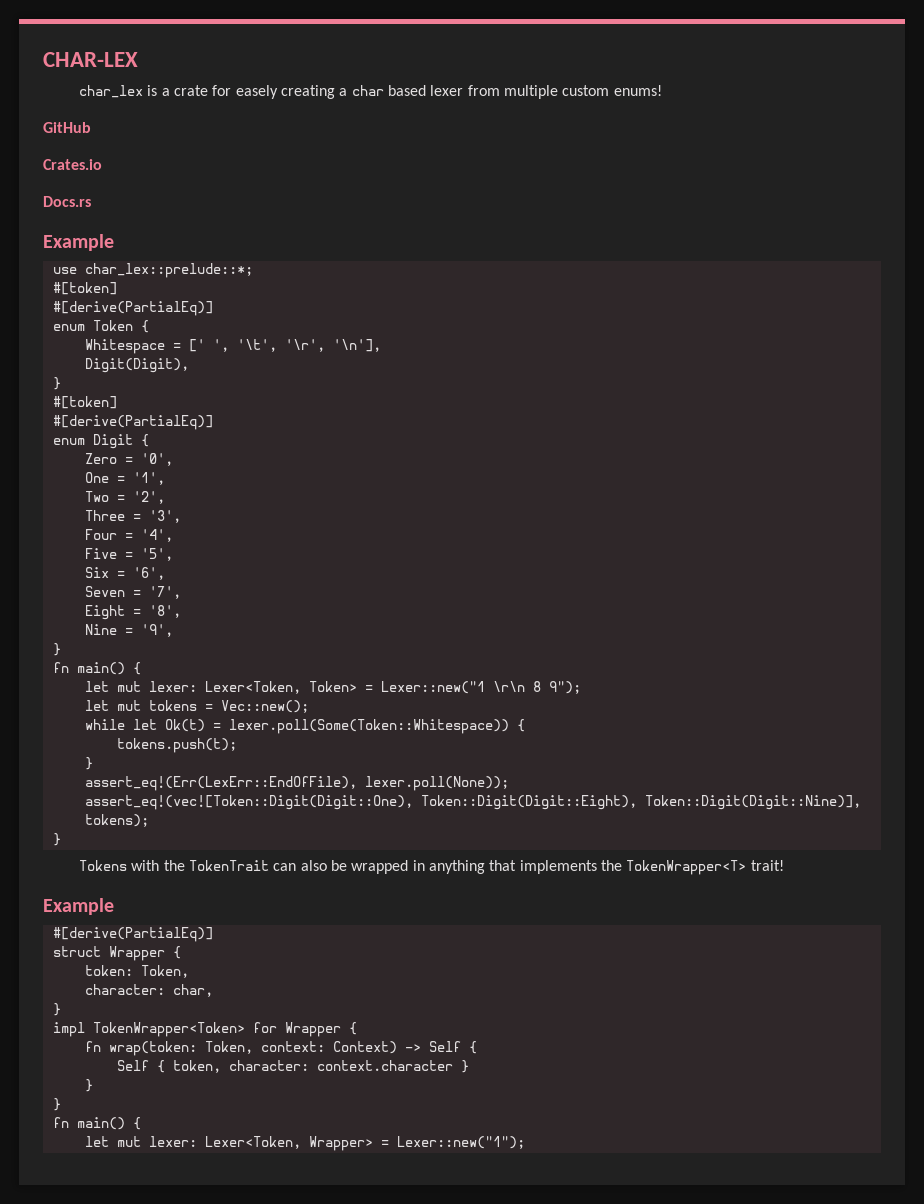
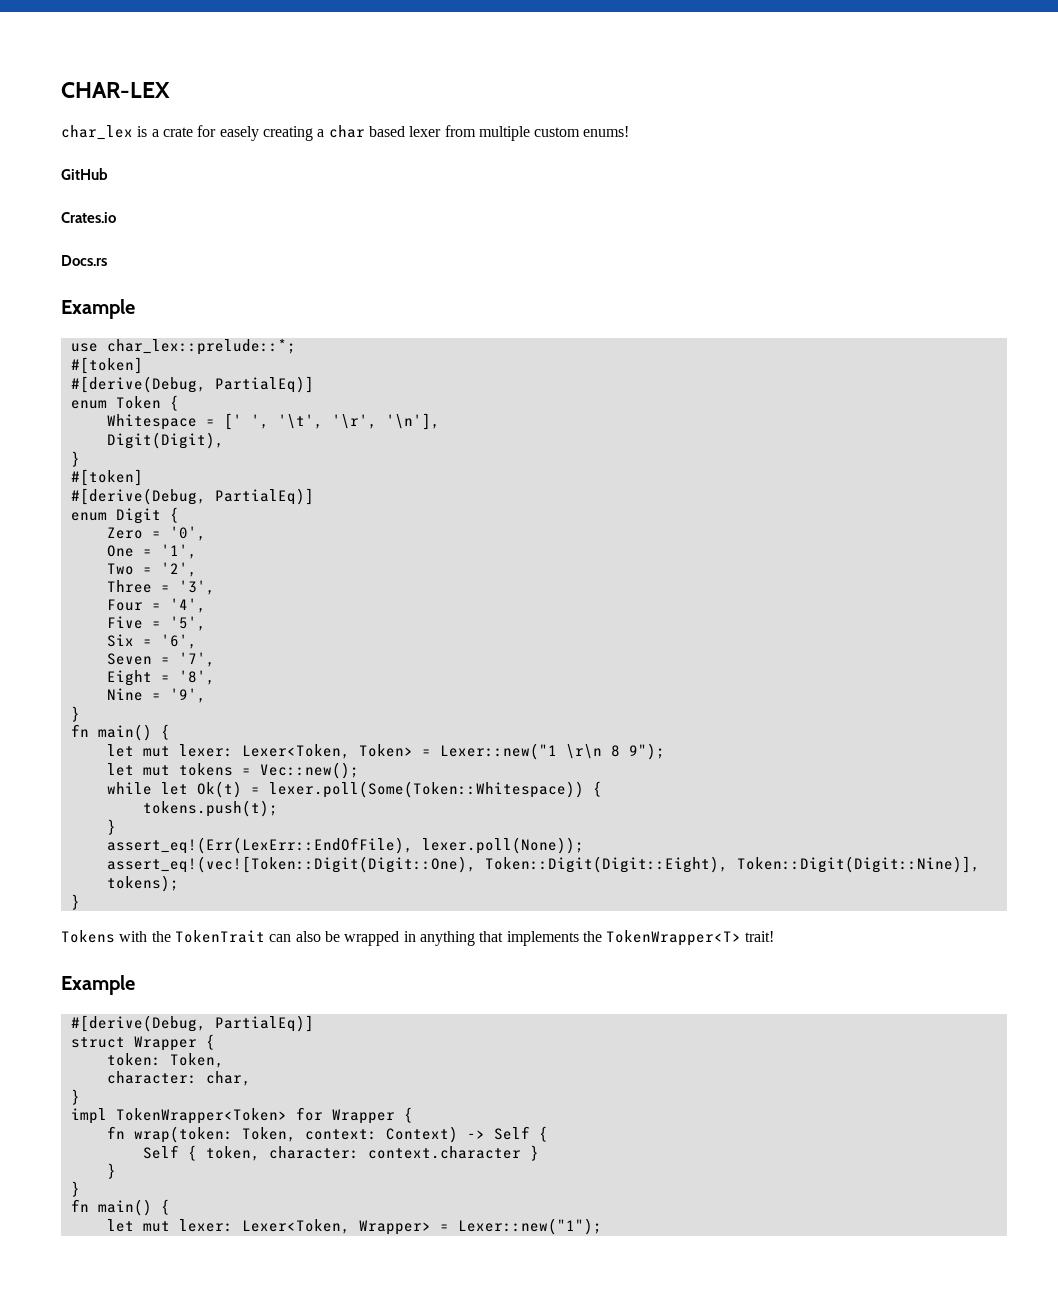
[52,301,213,316] #[derive(PartialEq)] -> [70,376,314,393] #[derive(Debug, PartialEq)]
[52,415,213,430] #[derive(PartialEq)] -> [70,488,314,505] #[derive(Debug, PartialEq)]
[52,927,213,942] #[derive(PartialEq)] -> [70,1015,314,1032] #[derive(Debug, PartialEq)]

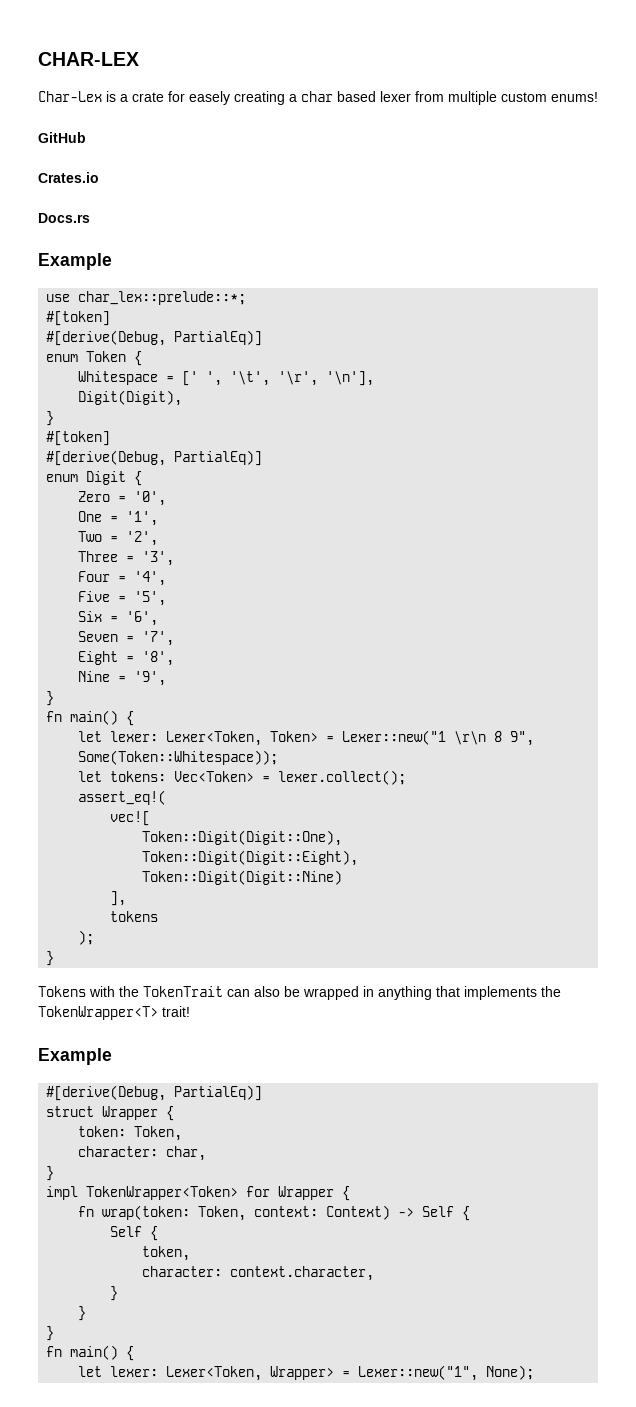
[61,125,133,140] char_lex -> [38,91,102,102] Char-Lex
[142,746,170,757] mut -> (103, 736) none
[628,743,665,760] [106,762,359,779] [106,781,602,798] [142,800,278,817] [106,819,116,835] [106,837,584,854] [106,856,980,873] [106,875,179,892] 9"); // let mut tokens = Vec::new(); // while let Ok(t) = lexer.poll(Some(Token::Whitespace)) { // tokens.push(t); // } // assert_eq!(Err(LexErr::EndOfFile), lexer.poll(None)); // assert_eq!(vec![Token::Digit(Digit::One), Token::Digit(Digit::Eight), Token::Digit(Digit::Nine)], tokens); -> [510,731,535,746] [78,750,279,765] [78,770,407,785] [78,790,167,805] [110,811,151,826] [142,830,343,846] [142,850,359,866] [142,870,343,885] [110,891,127,906] [110,911,159,922] [78,930,95,945] 9", Some(Token::Whitespace)); // let tokens: Vec<Token> = lexer.collect(); // assert_eq!( // vec![ // Token::Digit(Digit::One), // Token::Digit(Digit::Eight), // Token::Digit(Digit::Nine) // ], // tokens // );
(197, 1153) none -> (159, 1233) //
[268,1146,521,1159] character: context.character -> [142,1266,375,1281] // character: context.character, //
[142,1221,170,1232] mut -> (103, 1371) none
[457,1218,602,1235] Lexer::new("1"); -> [358,1365,535,1381] Lexer::new("1", None);

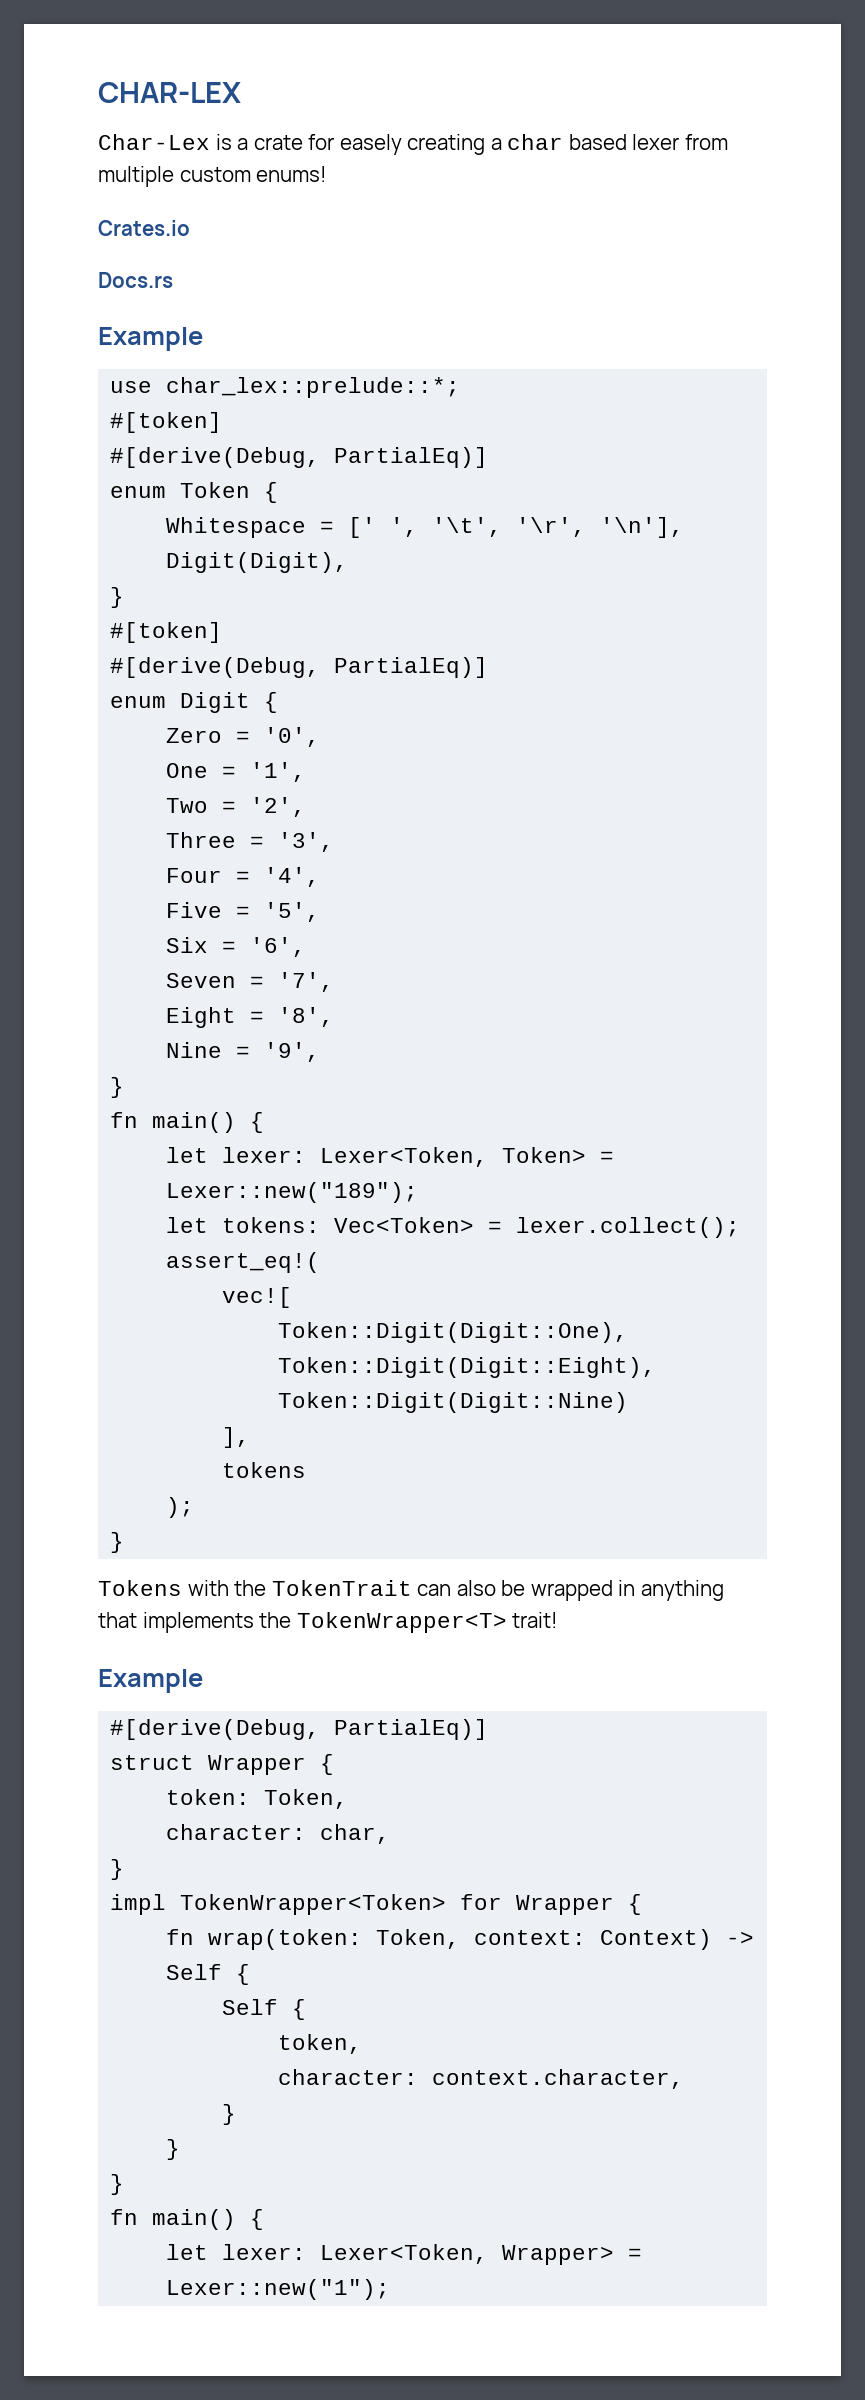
[38,132,86,143] // GitHub -> (327, 174) none
[342,730,535,746] [78,750,279,765] Lexer::new("1 \r\n 8 9", Some(Token::Whitespace)); -> [166,1182,419,1203] Lexer::new("189");
[358,1365,535,1381] Lexer::new("1", None); -> [166,2279,391,2300] Lexer::new("1");

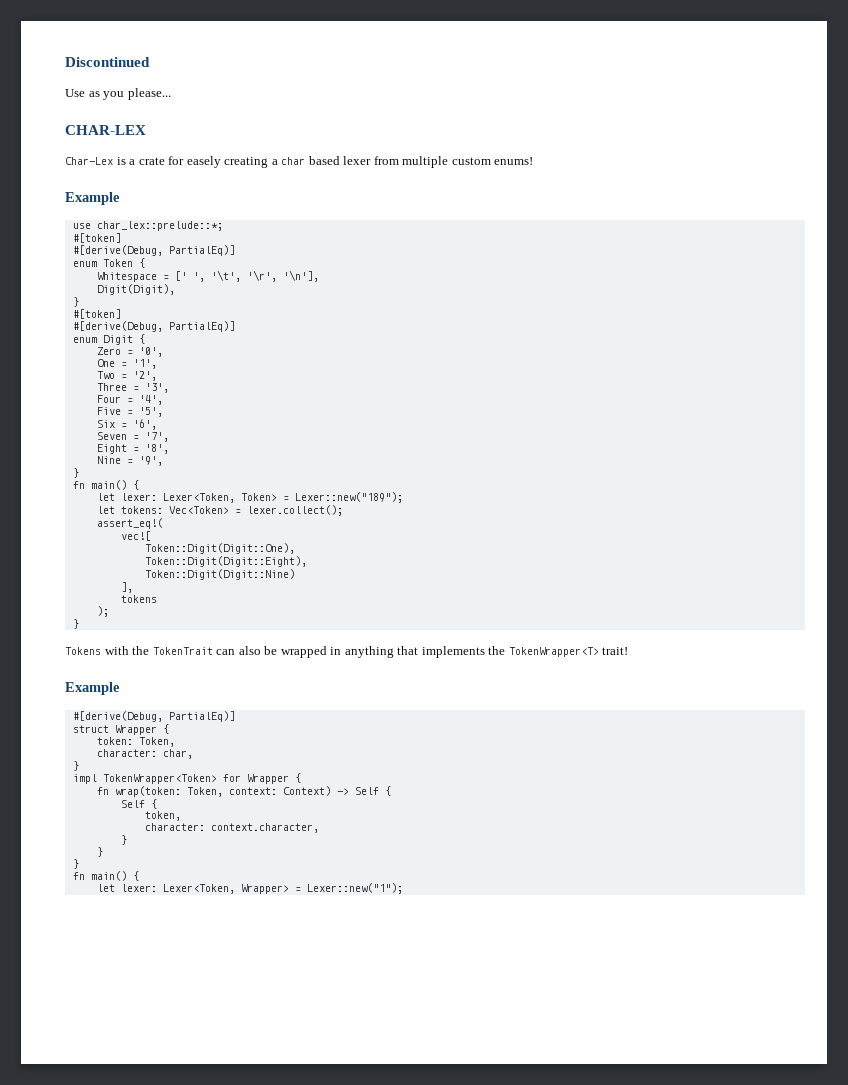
(98, 92) none -> [65,57,150,67] [65,88,171,100] Discontinued // Use as you please... //
[98,220,190,236] [98,272,173,288] // Crates.io // Docs.rs -> (534, 161) none

